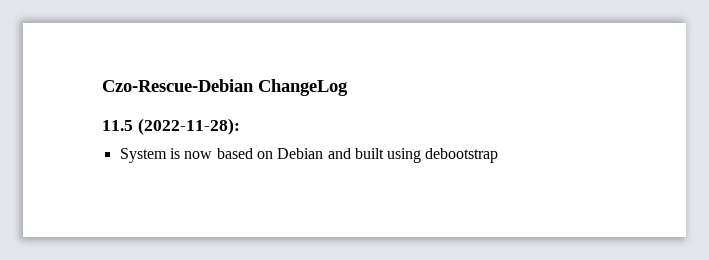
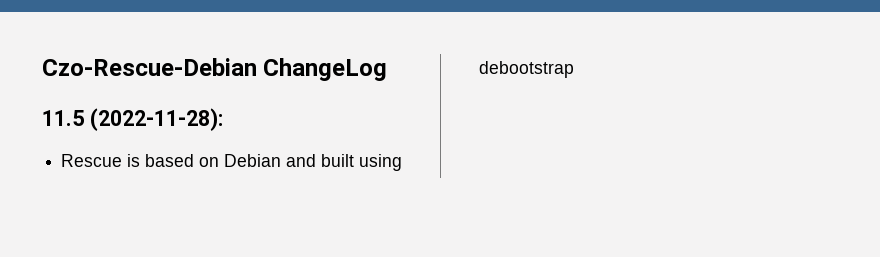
[119,148,213,163] System is now -> [61,154,141,167] Rescue is

